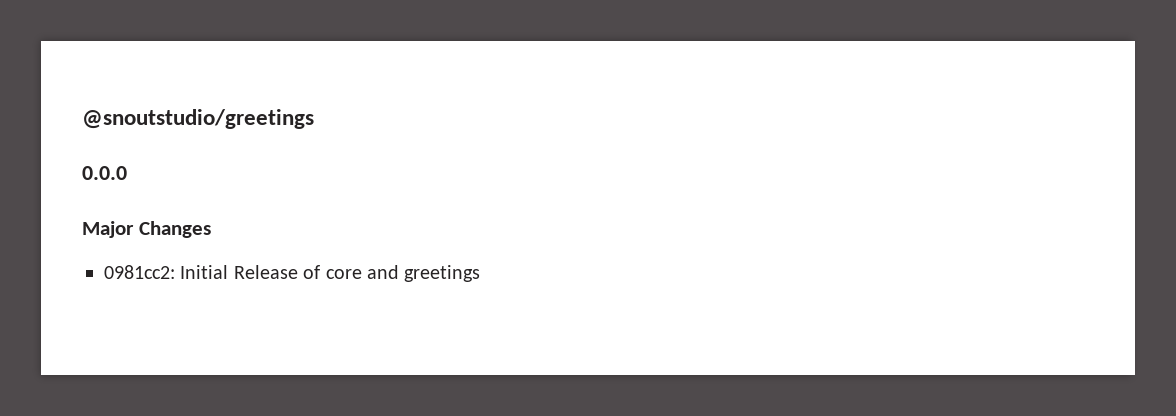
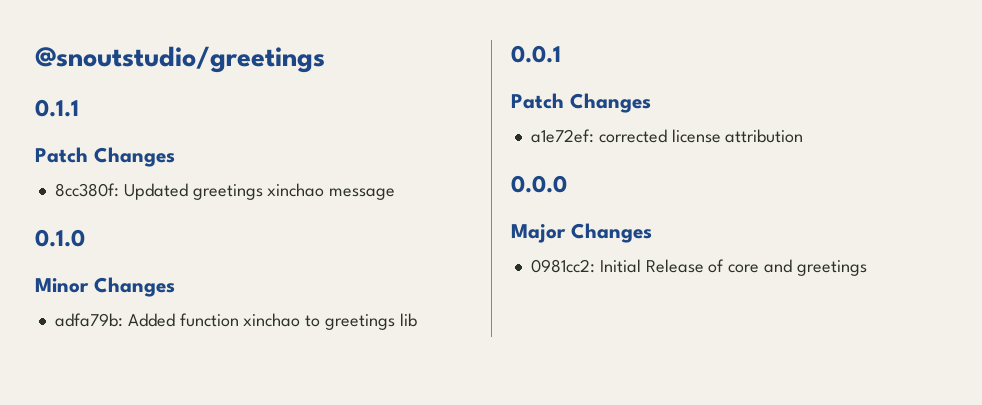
(314, 119) none -> [35,99,79,117] [35,147,175,167] [54,183,396,200] [35,229,85,247] [35,277,175,297] [54,313,417,330] [511,45,561,63] [511,93,651,113] [530,129,804,143] // 0.1.1 // Patch Changes // 8cc380f: Updated greetings xinchao message // 0.1.0 // Minor Changes // adfa79b: Added function xinchao to greetings lib // 0.0.1 // Patch Changes // a1e72ef: corrected license attribution

